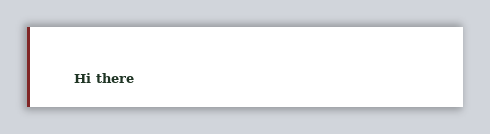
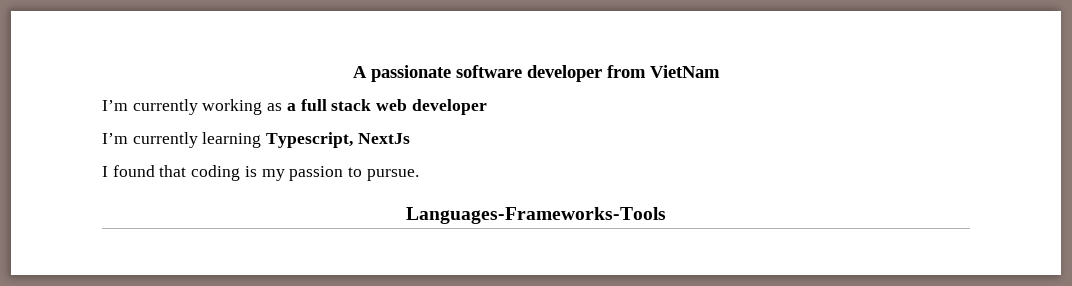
[74,73,134,83] Hi there -> [353,65,720,82] [102,99,487,115] [102,132,410,148] [102,165,419,181] [406,207,666,224] A passionate software developer from VietNam // I’m currently working as a full stack web developer // I’m currently learning Typescript, NextJs // I found that coding is my passion to pursue. // Languages-Frameworks-Tools

